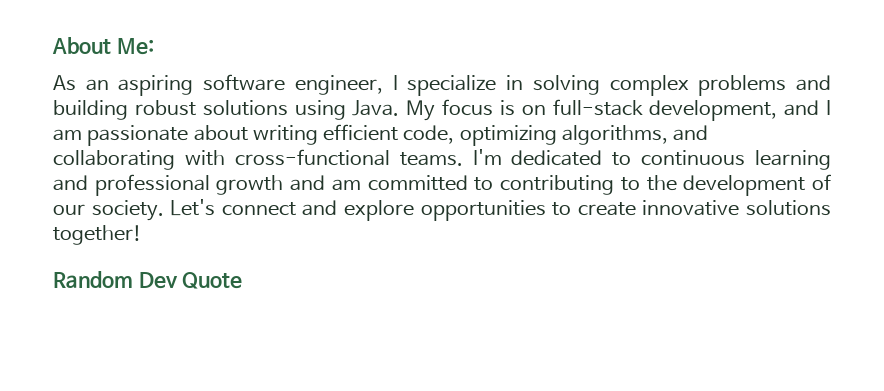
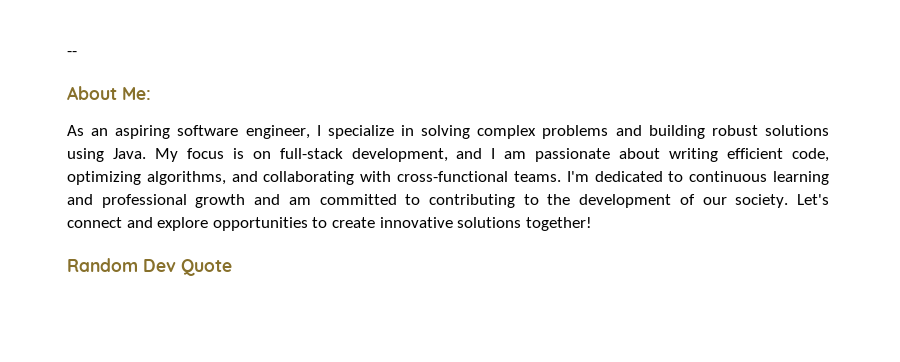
(52, 45) none -> [67,51,77,56] -- //

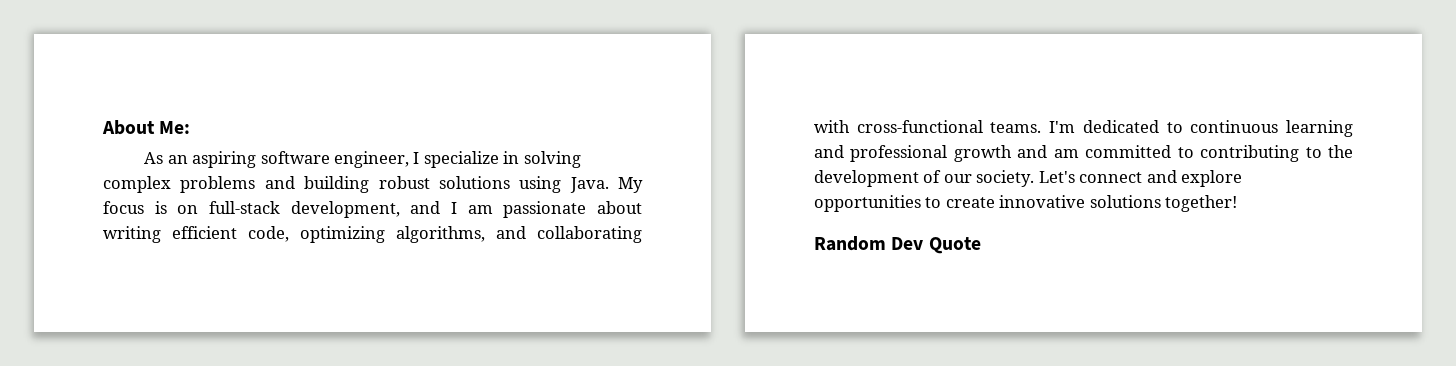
[67,51,77,56] -- // -> (102, 127) none

